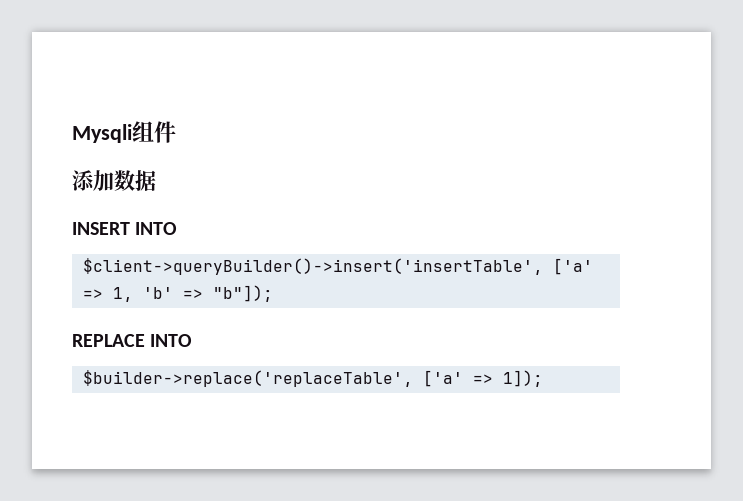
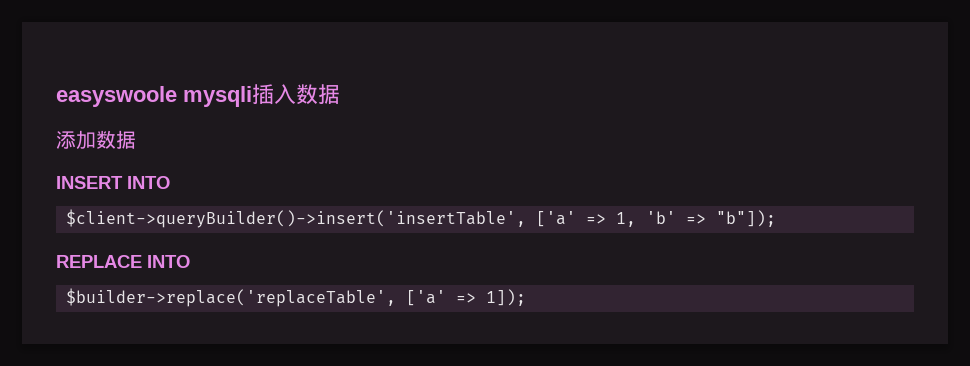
[72,121,176,143] Mysqli组件 -> [56,84,340,107] easyswoole mysqli插入数据

